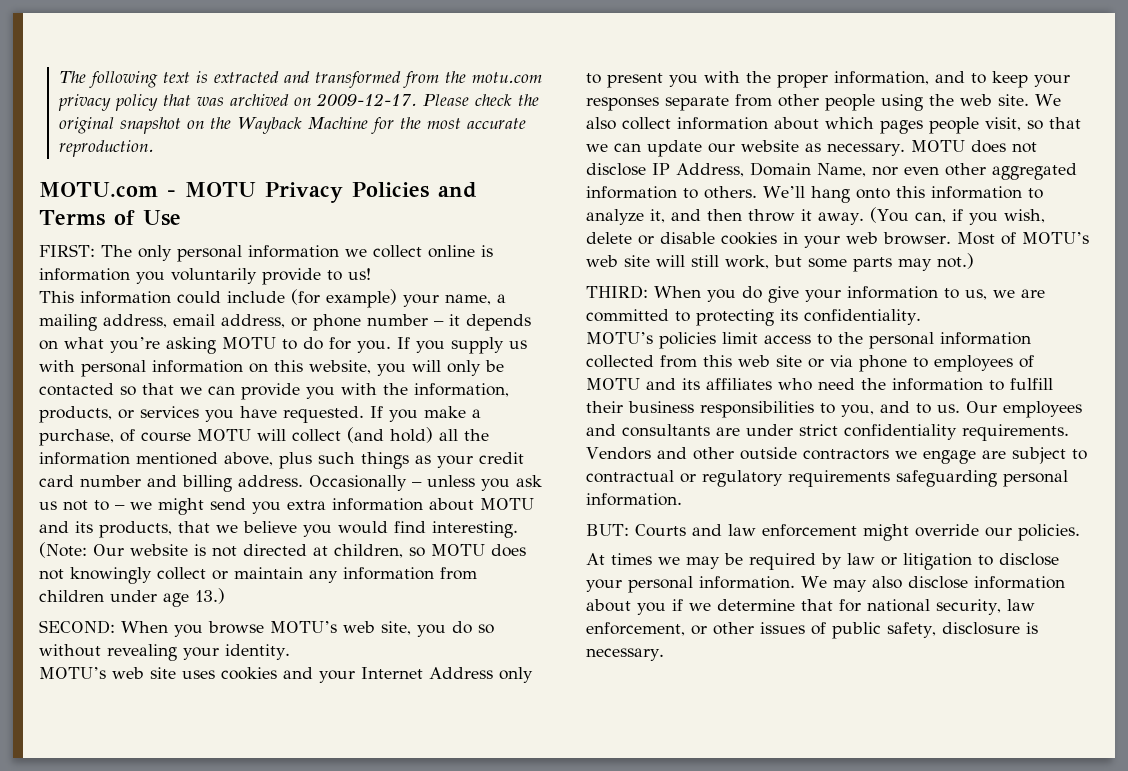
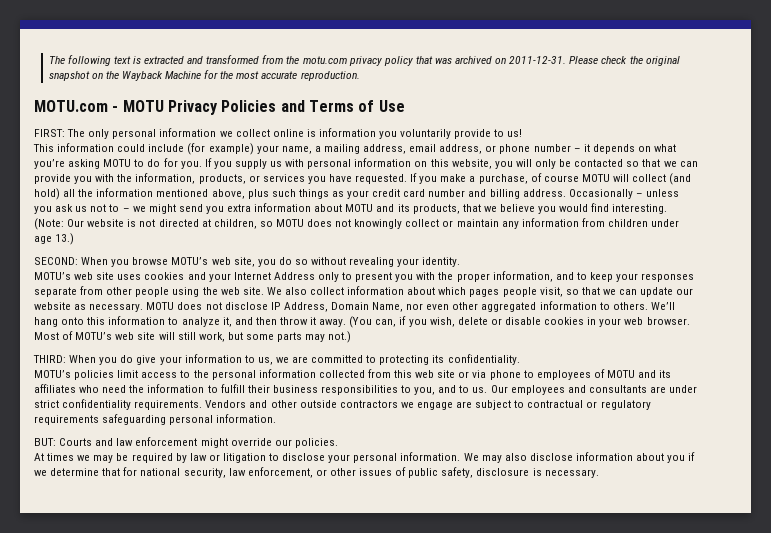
[315,93,417,106] 2009-12-17. -> [509,56,567,64] 2011-12-31.

